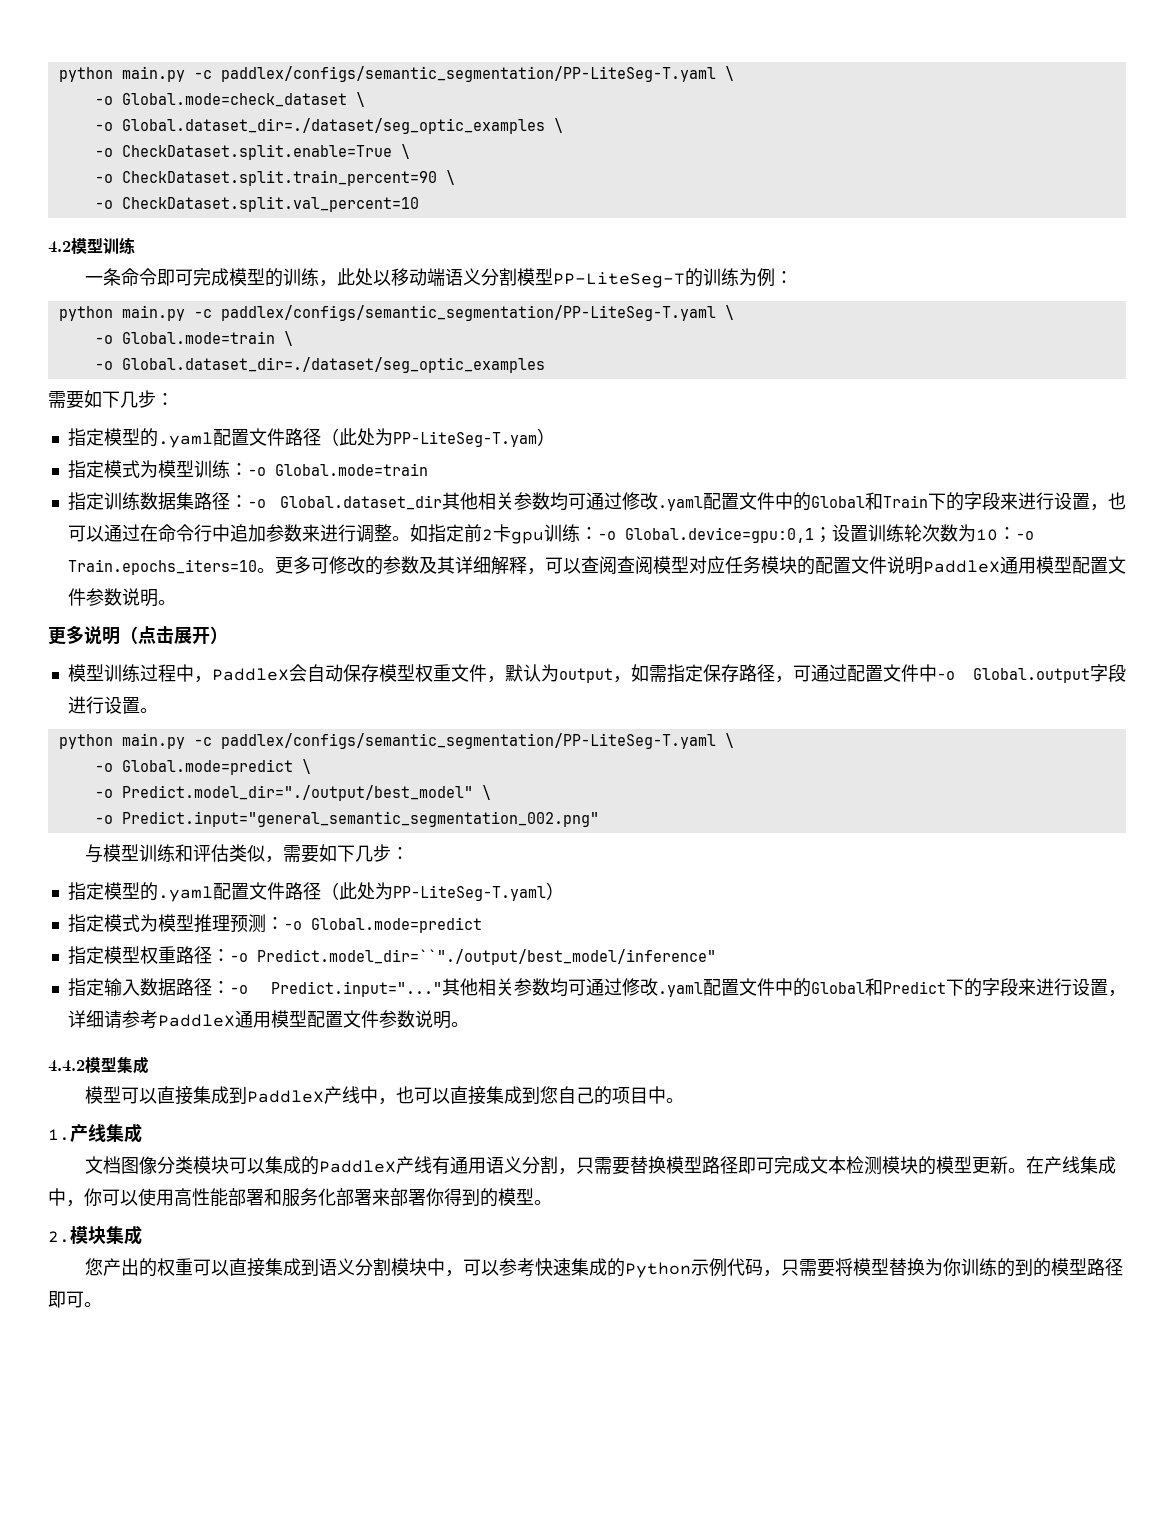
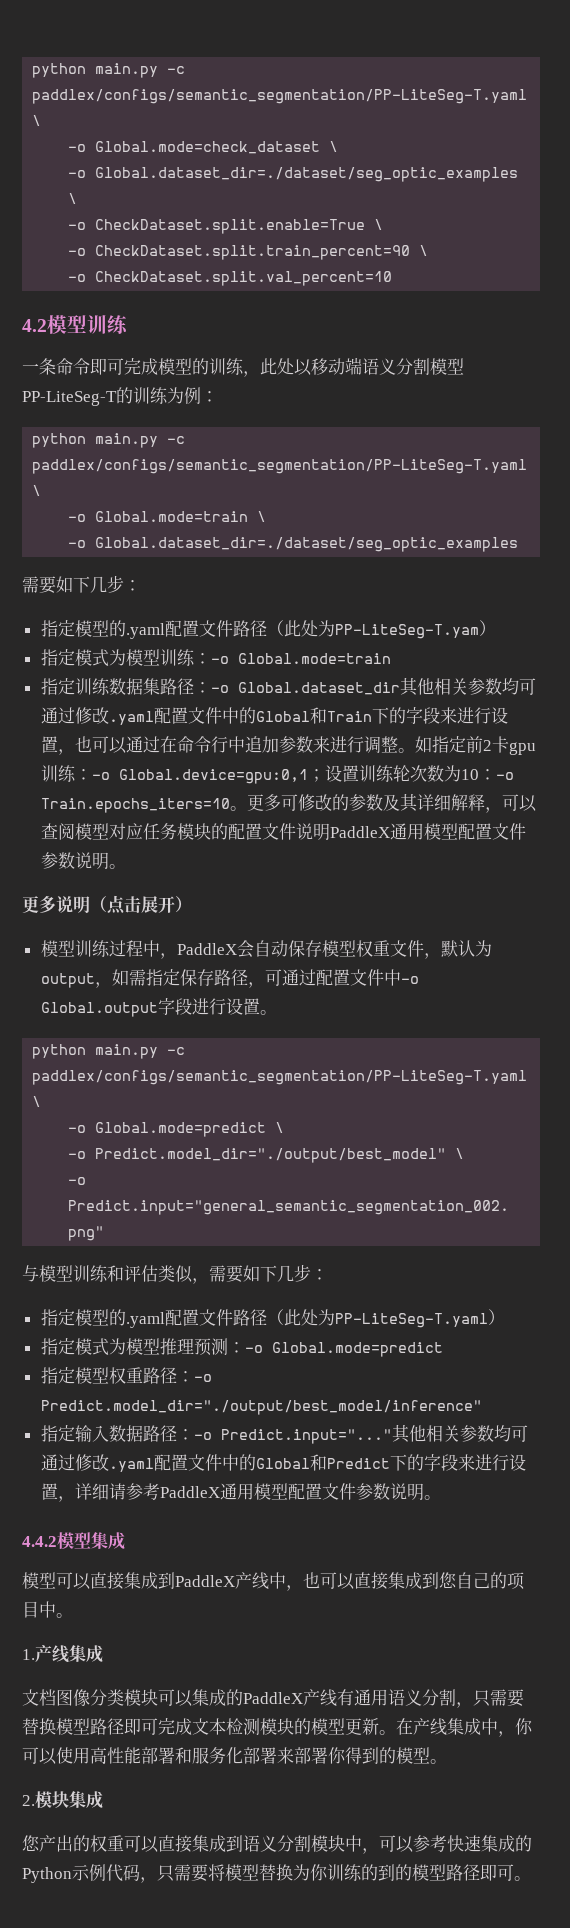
[616,556,653,574] 查阅 -> (75, 831) none
[256,949,716,965] Predict.model_dir=``"./output/best_model/inference" -> [40,1400,482,1415] Predict.model_dir="./output/best_model/inference"

